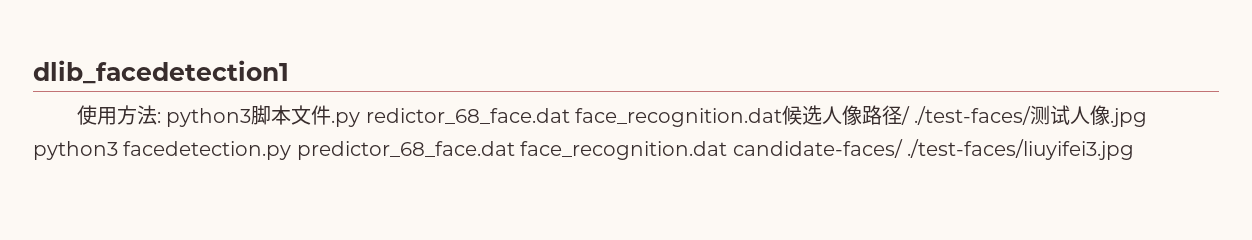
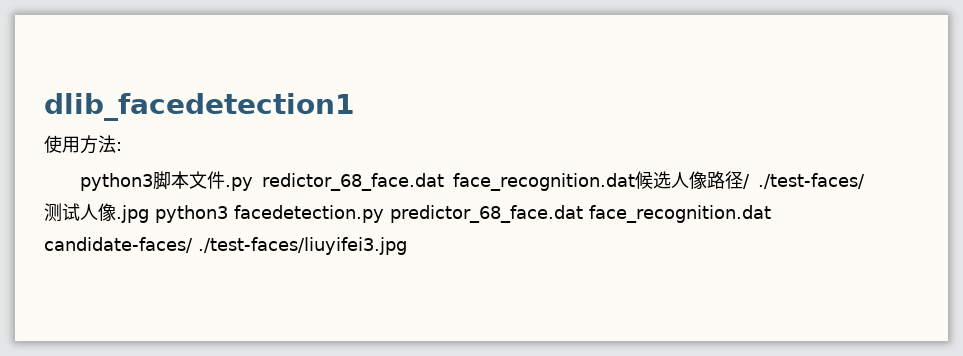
(161, 117) none -> (122, 146) //

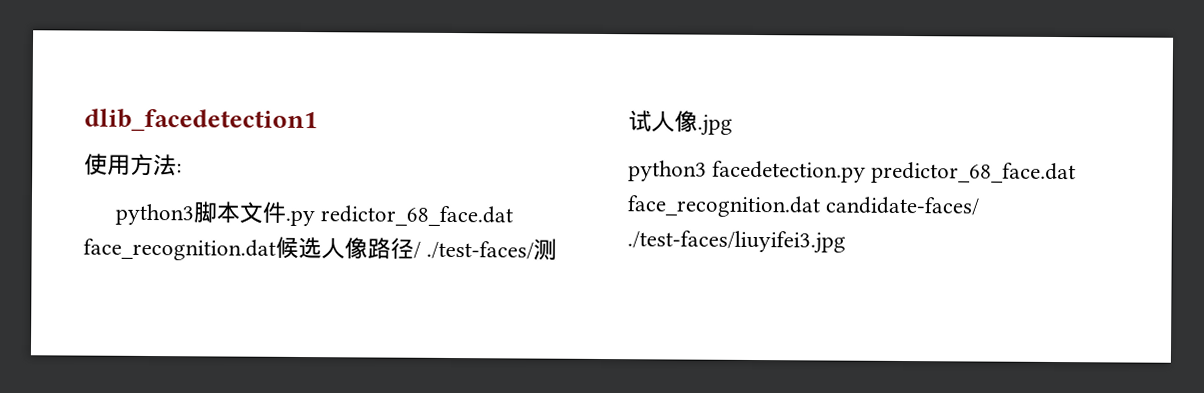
(149, 214) none -> (733, 125) //

